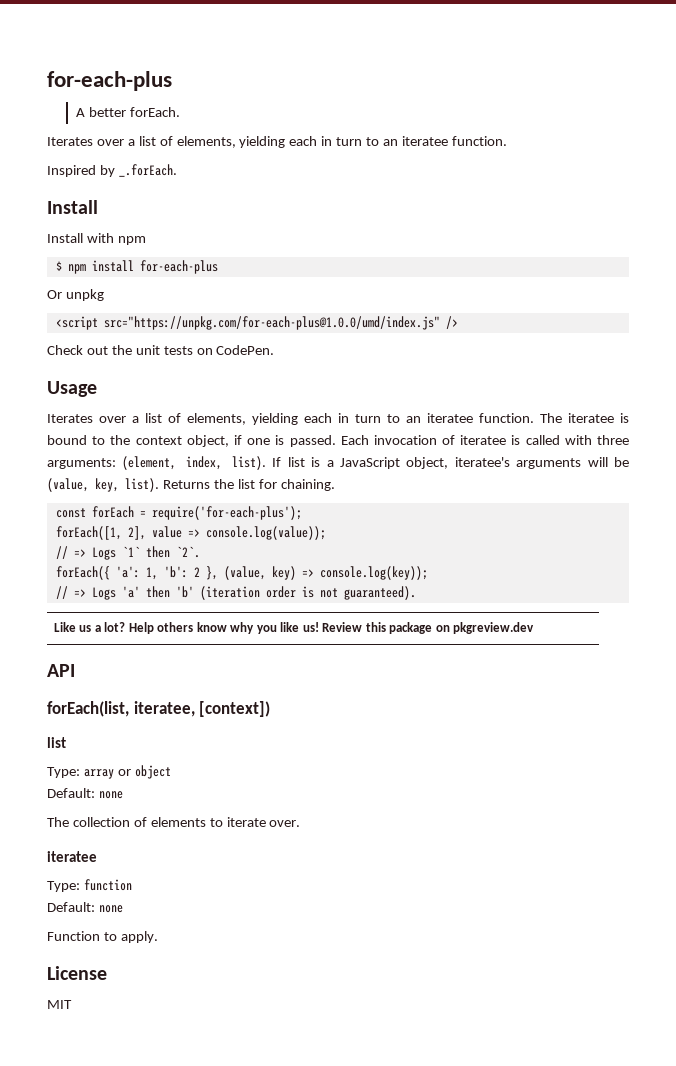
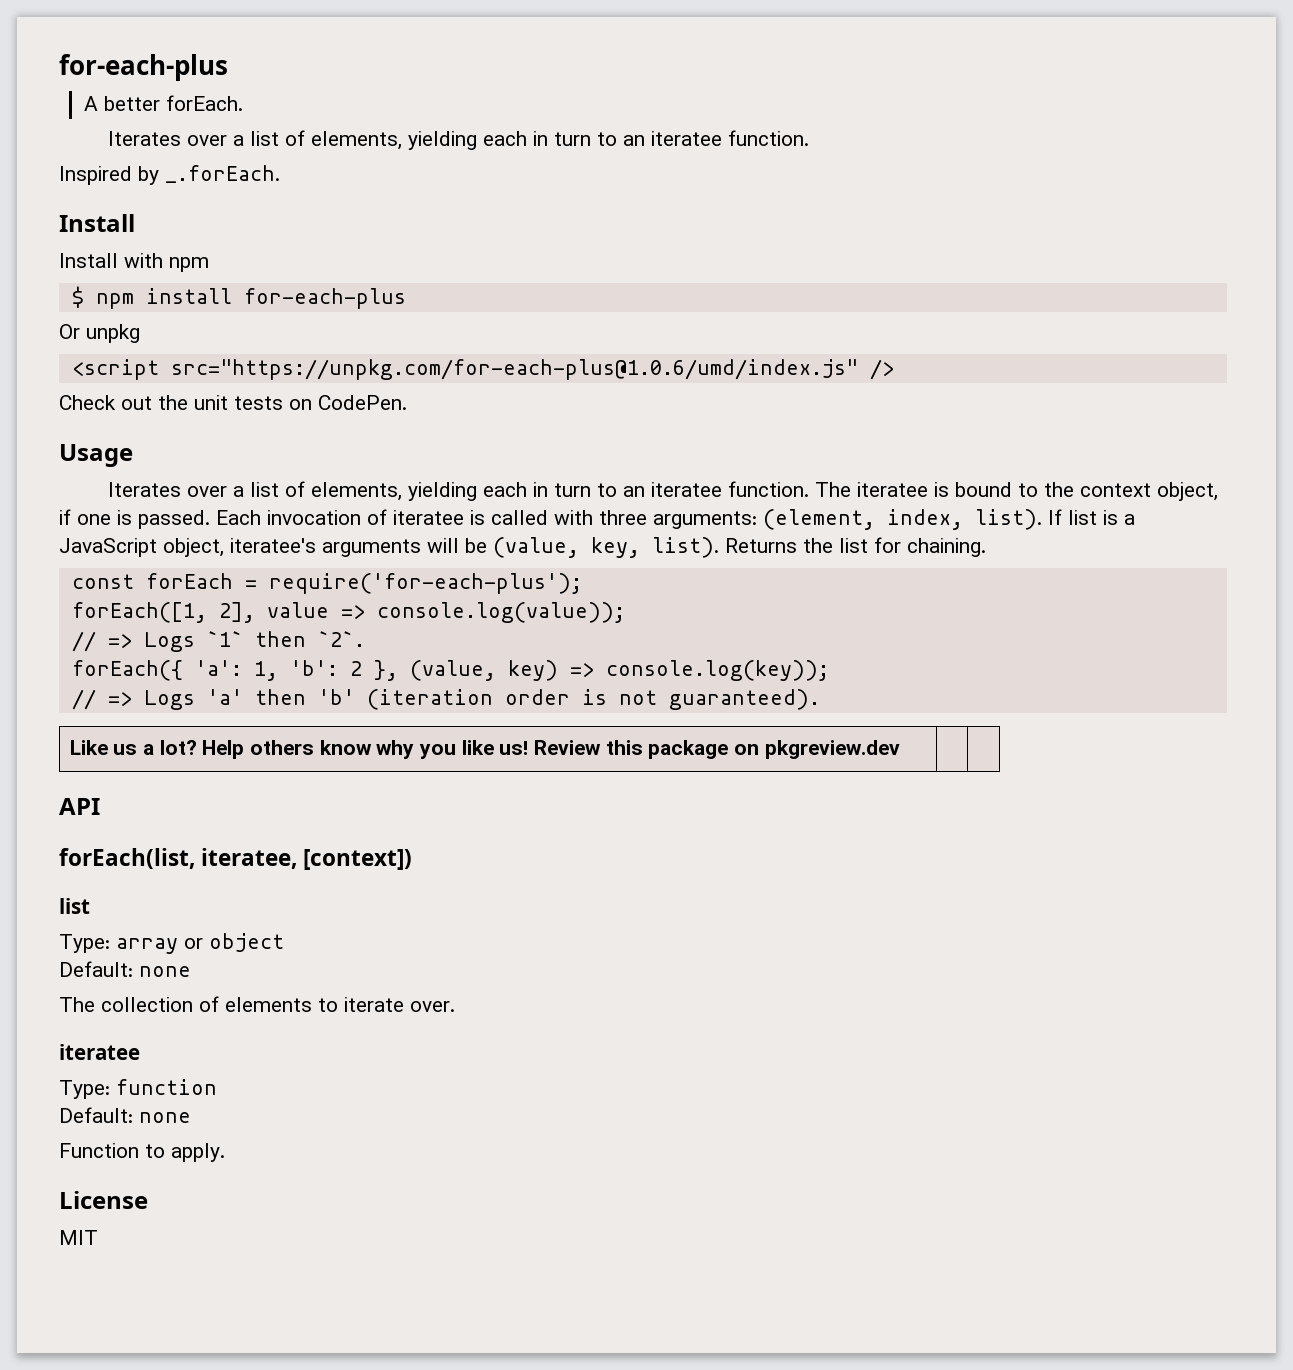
[103,316,440,330] src="https://unpkg.com/for-each-plus@1.0.0/umd/index.js" -> [170,359,858,380] src="https://unpkg.com/for-each-plus@1.0.6/umd/index.js"

